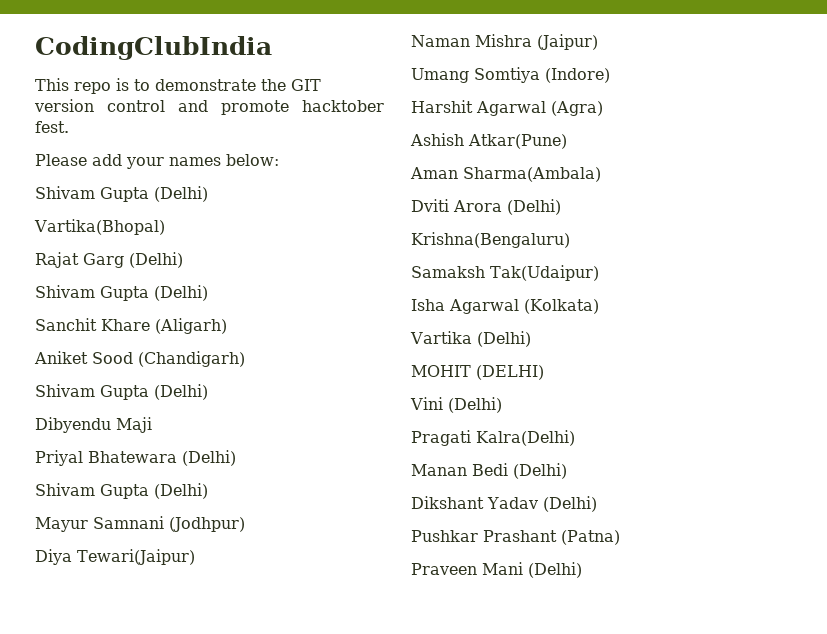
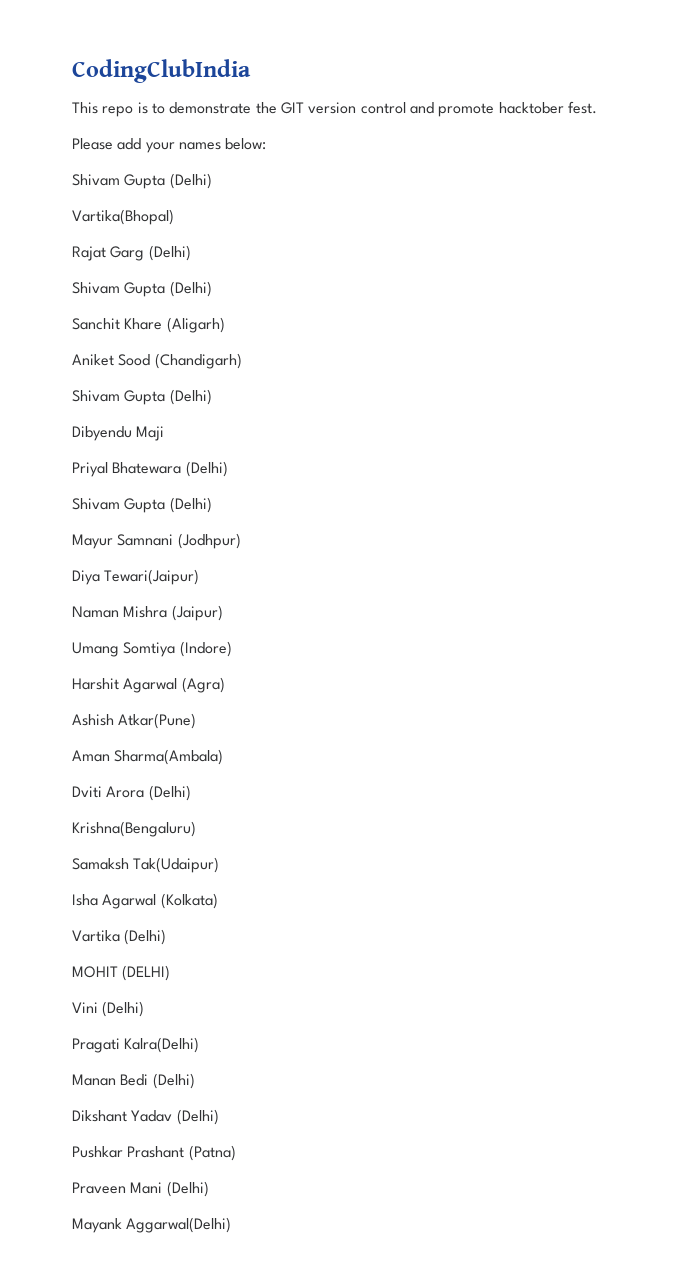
(582, 570) none -> [72,1217,232,1233] // Mayank Aggarwal(Delhi)

